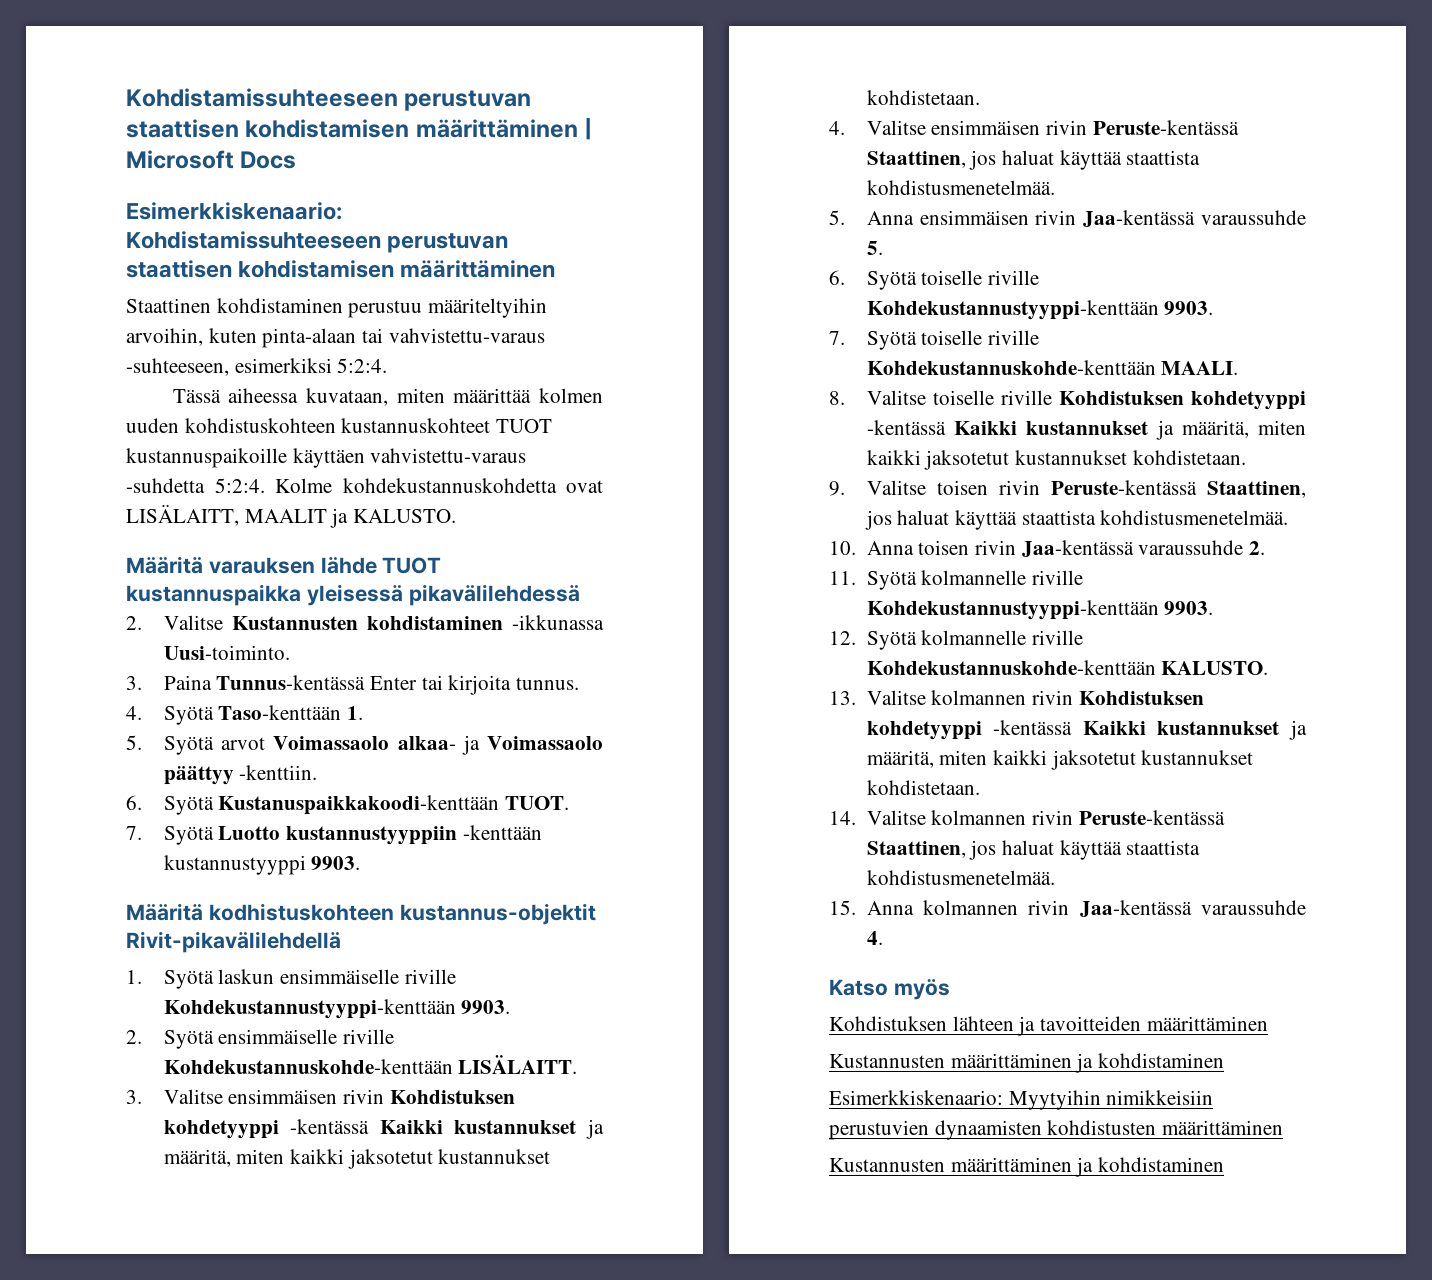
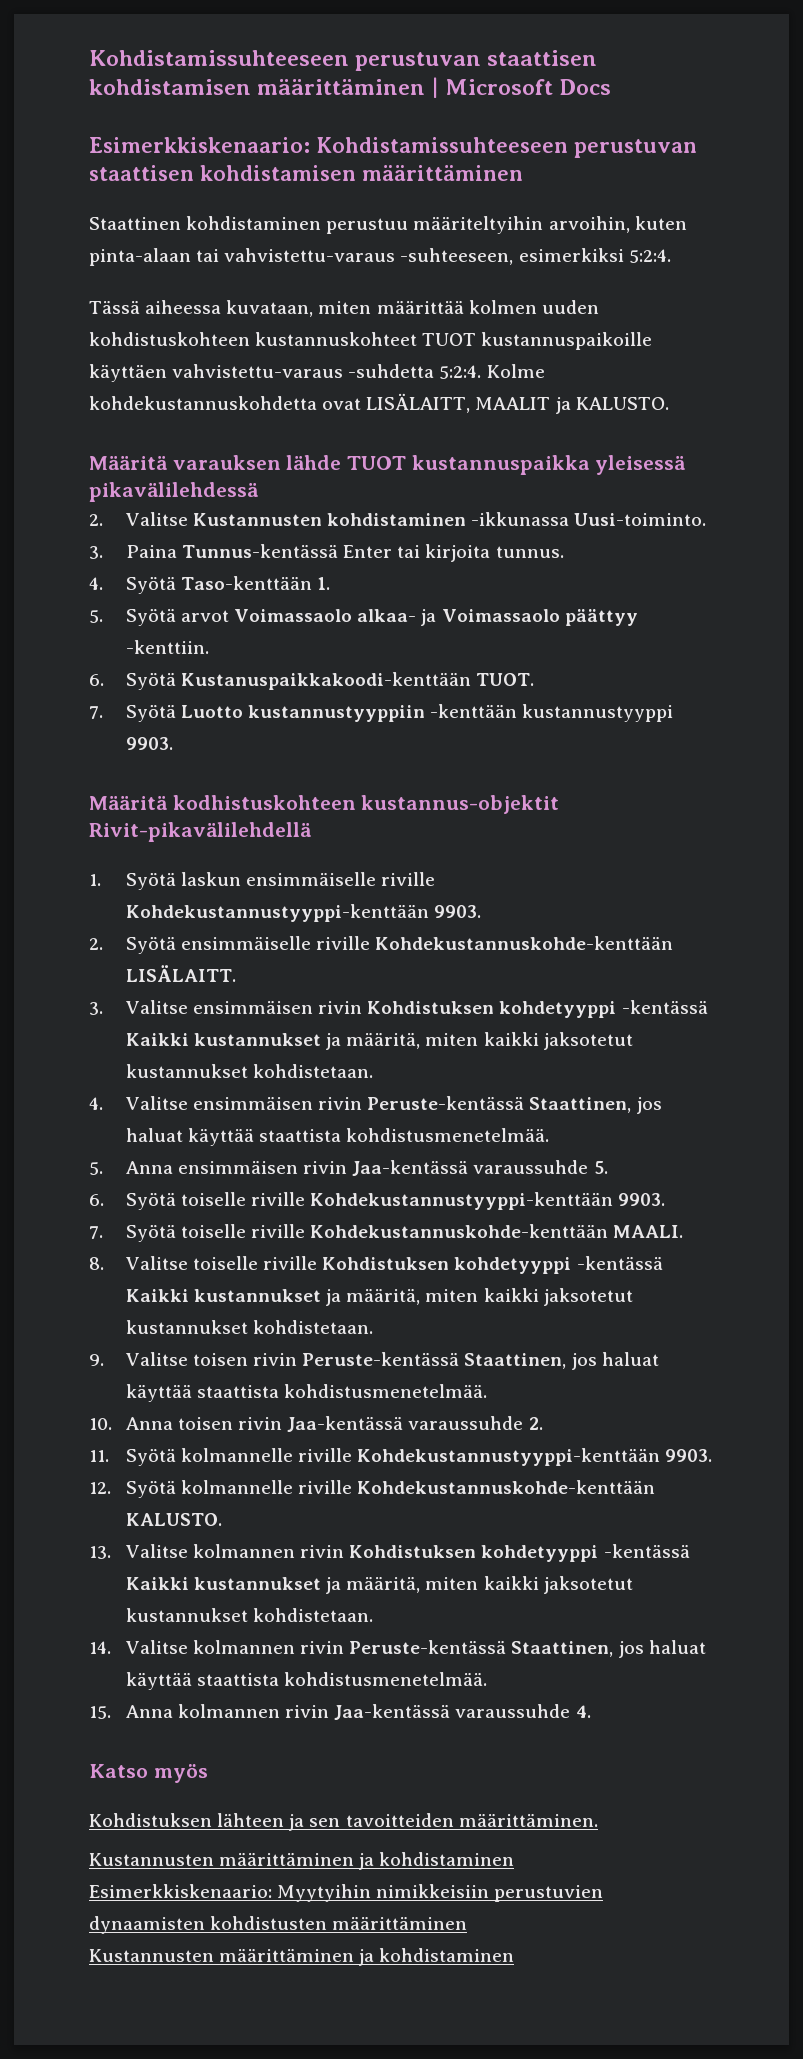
[1040,1016,1268,1031] tavoitteiden määrittäminen -> [309,1813,598,1827] sen tavoitteiden määrittäminen.

